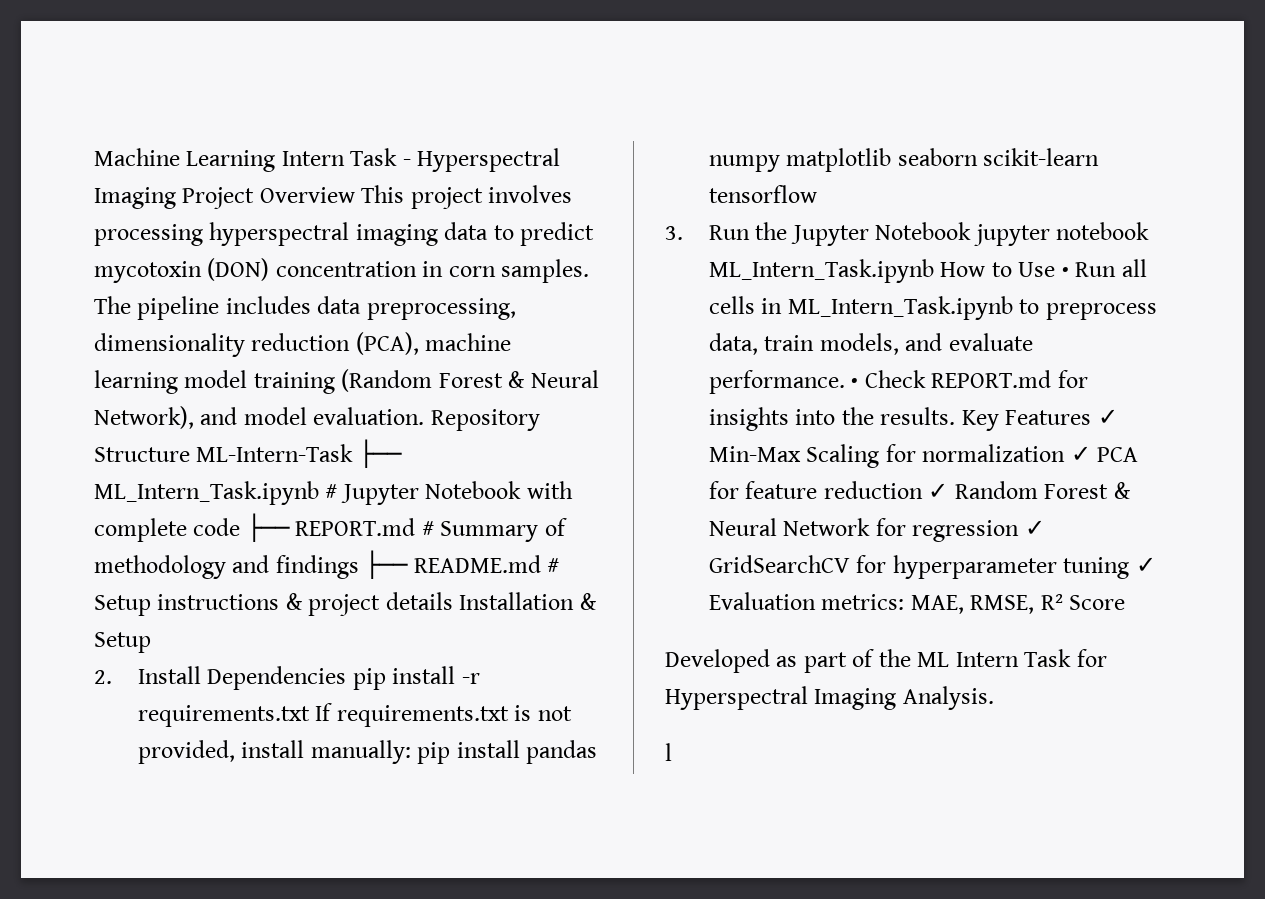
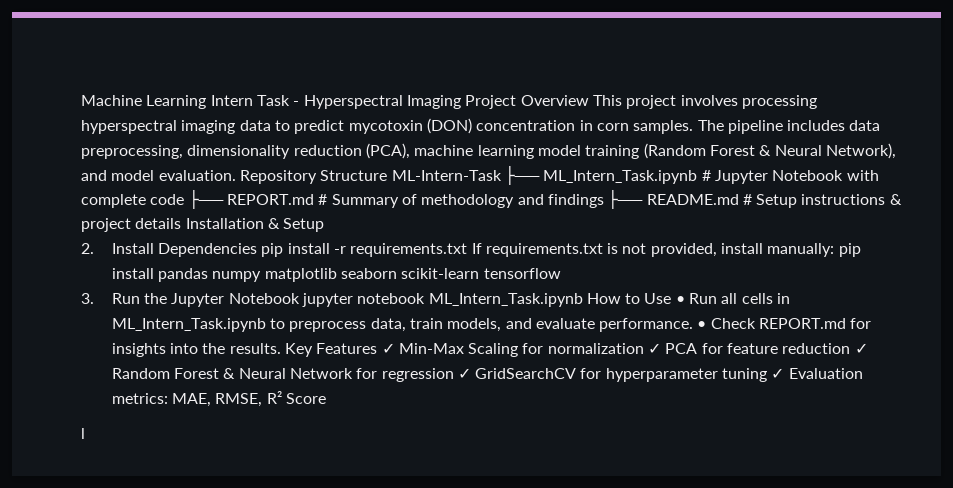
[665,649,1107,673] [665,686,994,710] // Developed as part of the ML Intern Task for Hyperspectral Imaging Analysis. -> (326, 398) none

